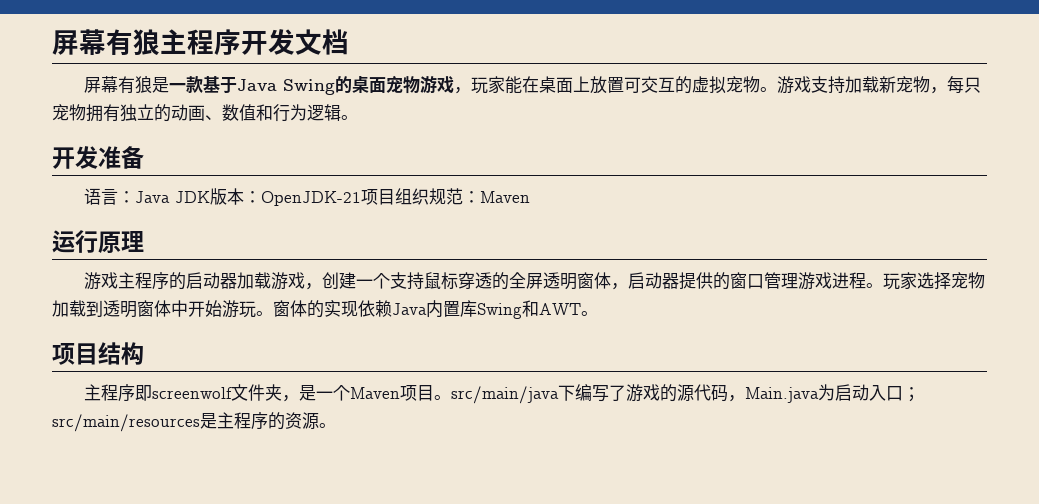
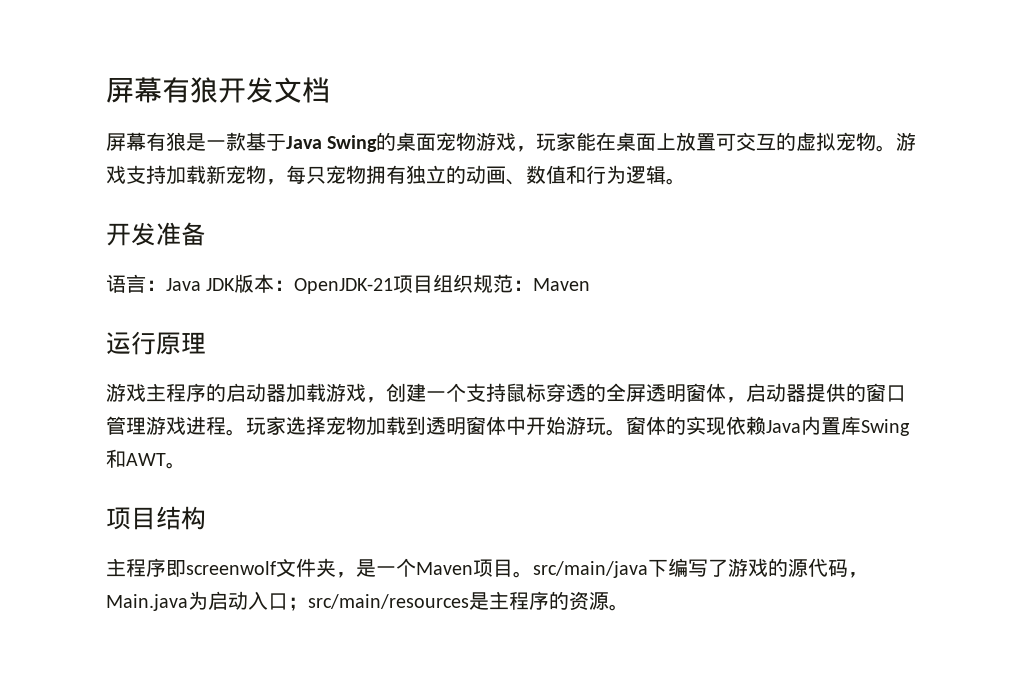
[52,29,241,56] 屏幕有狼主程序 -> [106,77,218,103] 屏幕有狼

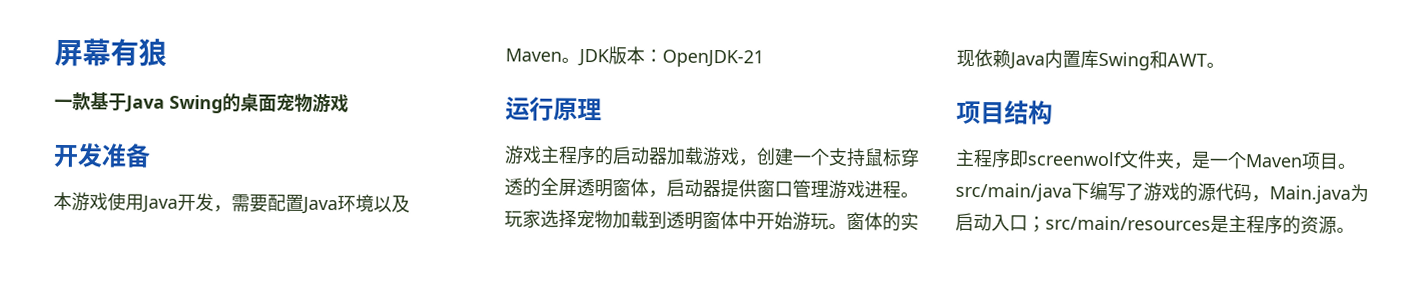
[106,77,330,103] [106,132,206,151] 屏幕有狼开发文档 // 屏幕有狼是 -> [54,38,167,67] 屏幕有狼 //
[516,132,917,152] [106,165,686,185] [106,222,206,246] [106,274,201,293] ，玩家能在桌面上放置可交互的虚拟宠物。游戏支持加载新宠物，每只宠物拥有独立的动画、数值和行为逻辑。 // 开发准备 // 语言：Java -> [53,143,151,168] [53,191,410,215] [505,48,580,63] // 开发准备 // 本游戏使用Java开发，需要配置Java环境以及Maven。
[393,274,591,293] 项目组织规范：Maven -> (764, 58) none
[846,383,866,402] 的 -> (757, 188) none

